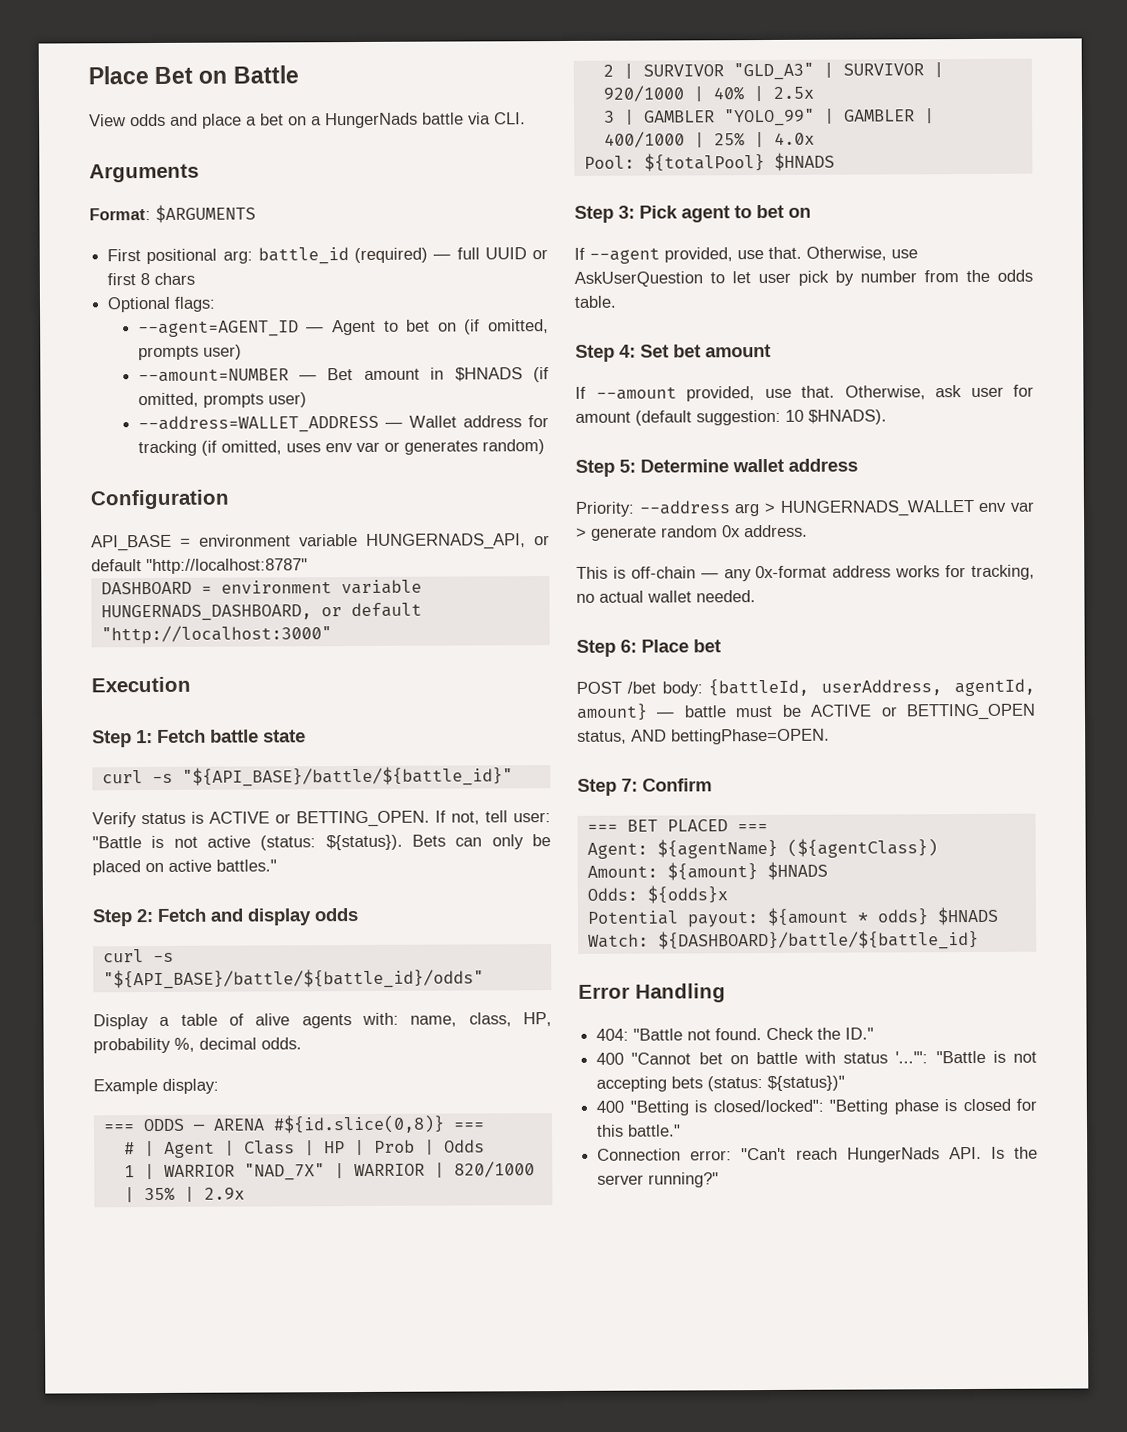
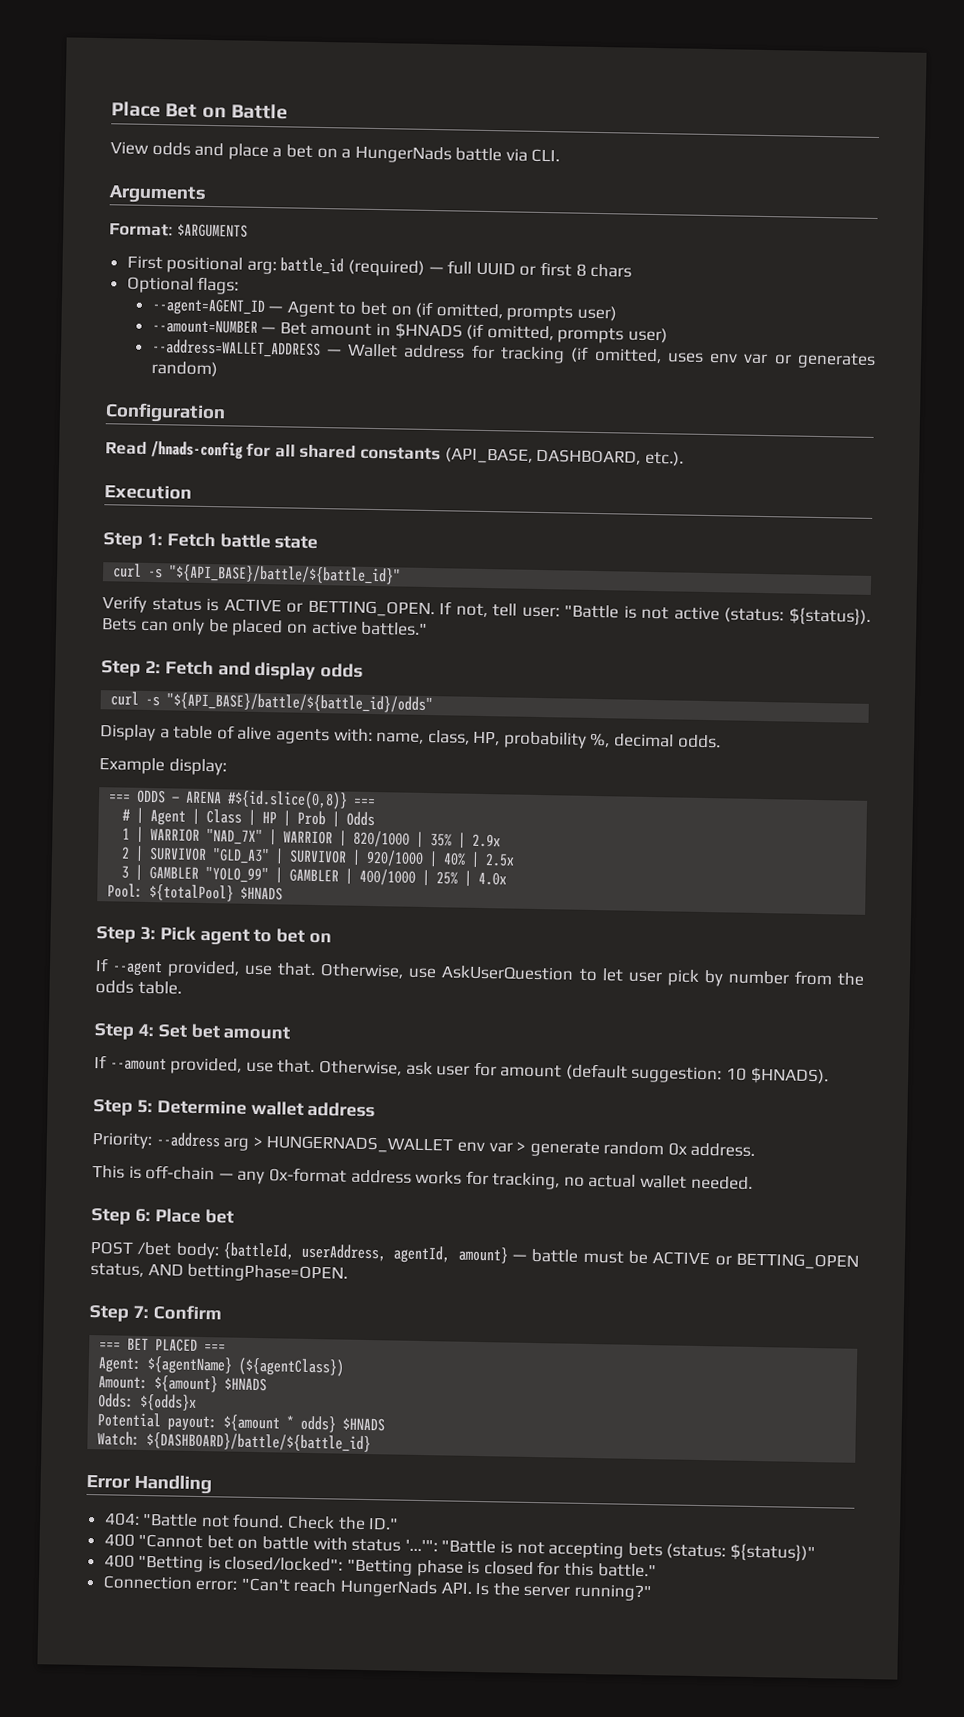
[91,533,550,552] [91,558,308,575] [100,579,422,595] [100,602,422,622] [100,625,332,645] API_BASE = environment variable HUNGERNADS_API, or default "http://localhost:8787" // DASHBOARD = environment variable HUNGERNADS_DASHBOARD, or default "http://localhost:3000" -> [105,440,684,467] Read /hnads-config for all shared constants (API_BASE, DASHBOARD, etc.).

